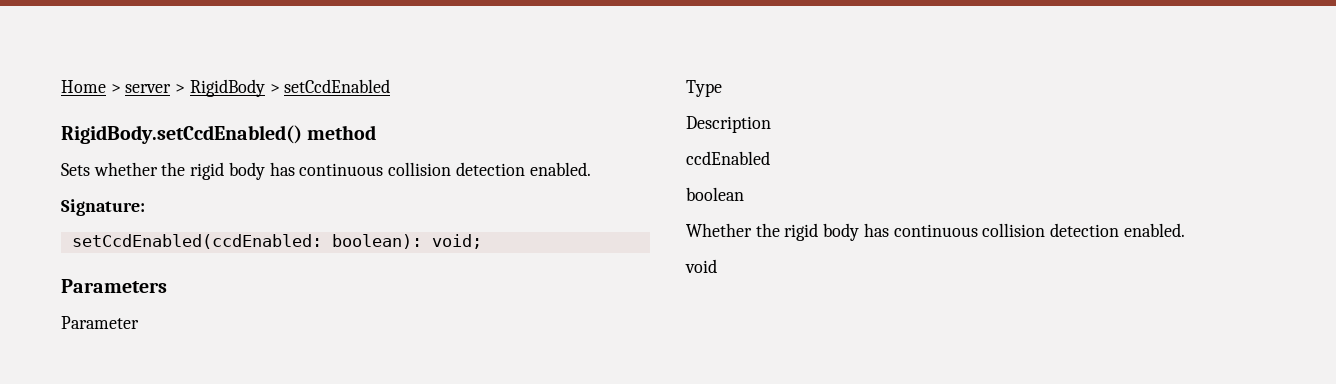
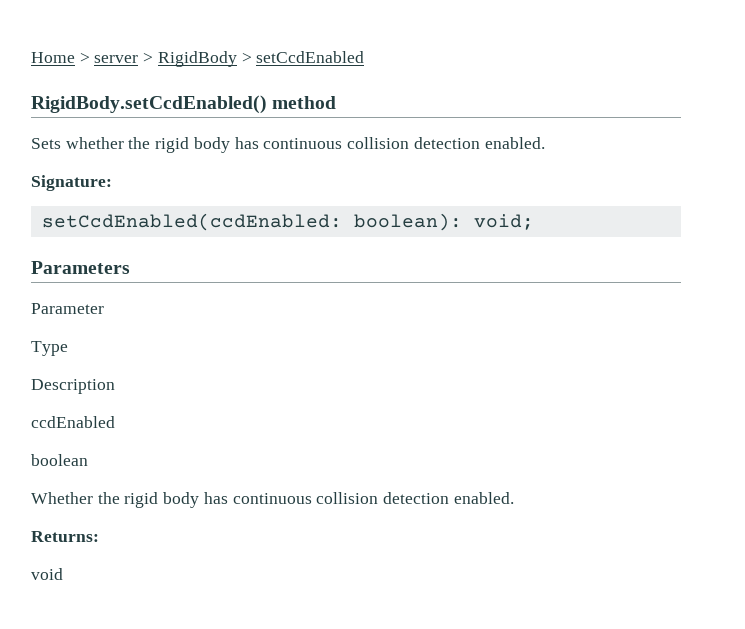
(1185, 230) none -> [31,531,99,542] // Returns:

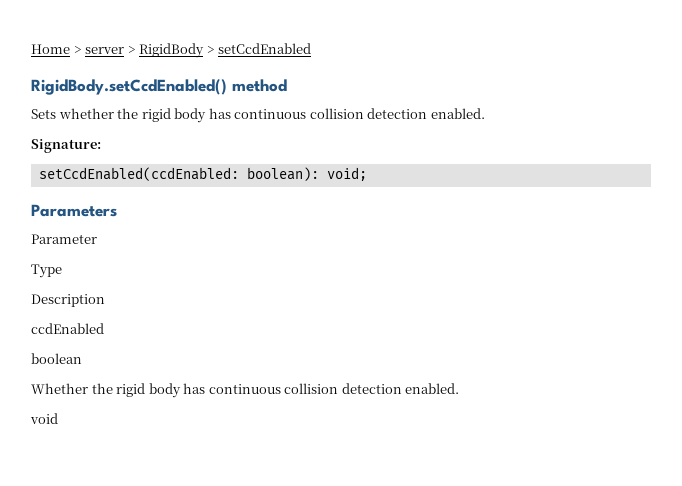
[31,531,99,542] // Returns: -> (460, 388) none

